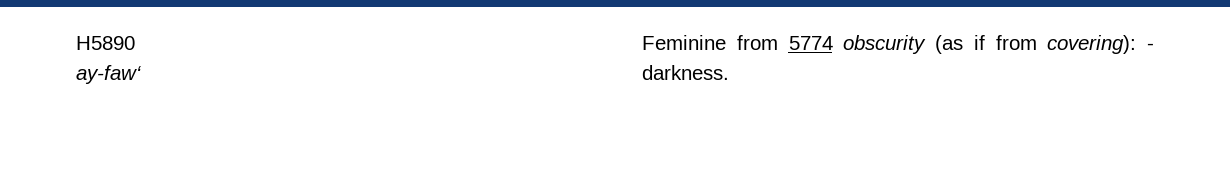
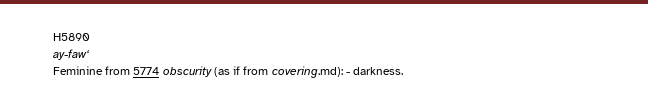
[1047,35,1137,54] covering): -> [271,66,343,78] covering.md):

